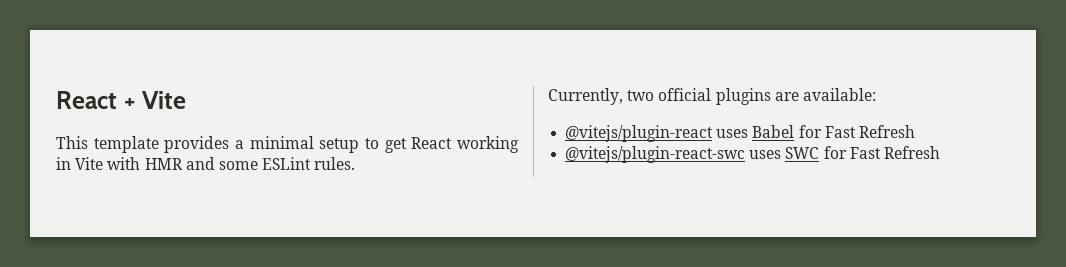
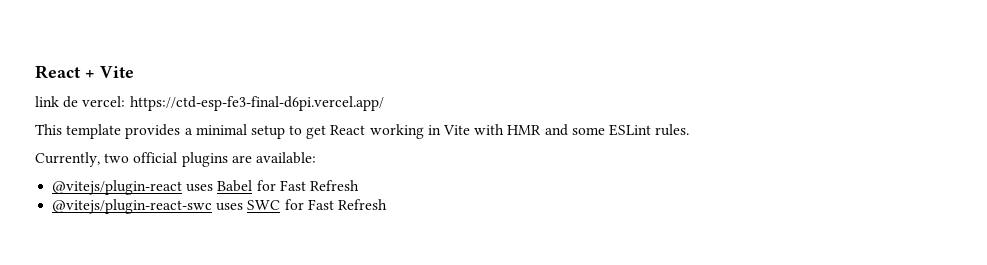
(186, 100) none -> [35,96,384,111] // link de vercel: https://ctd-esp-fe3-final-d6pi.vercel.app/

